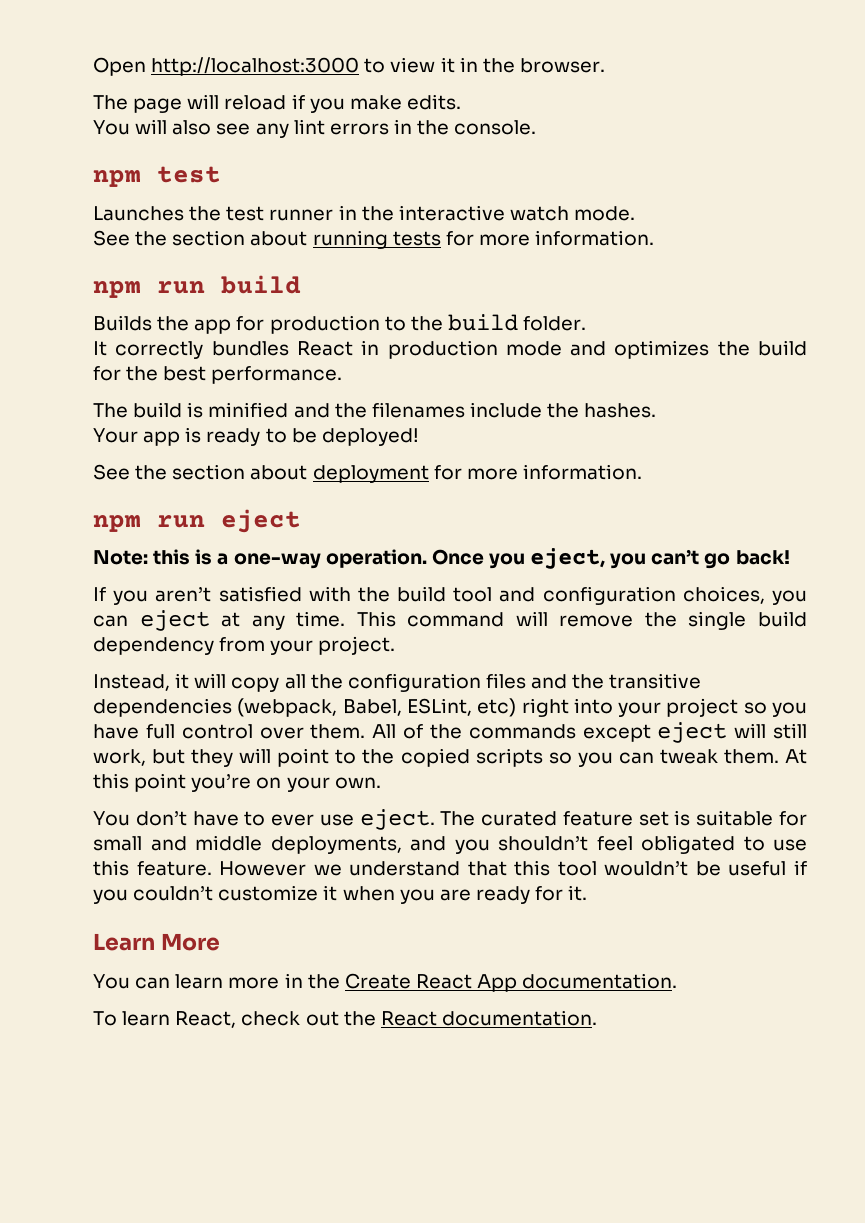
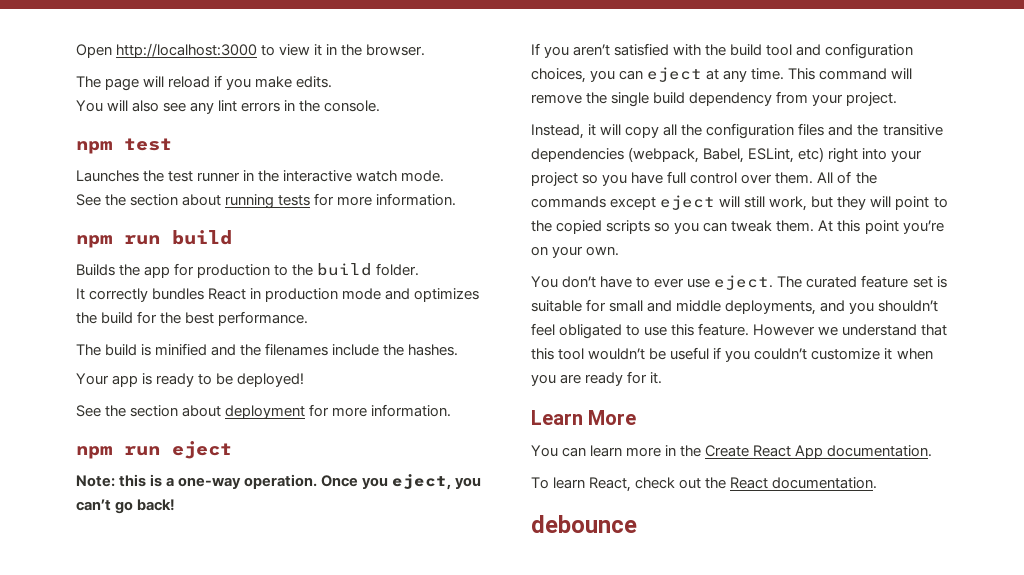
(597, 1018) none -> [531,515,637,533] // debounce

